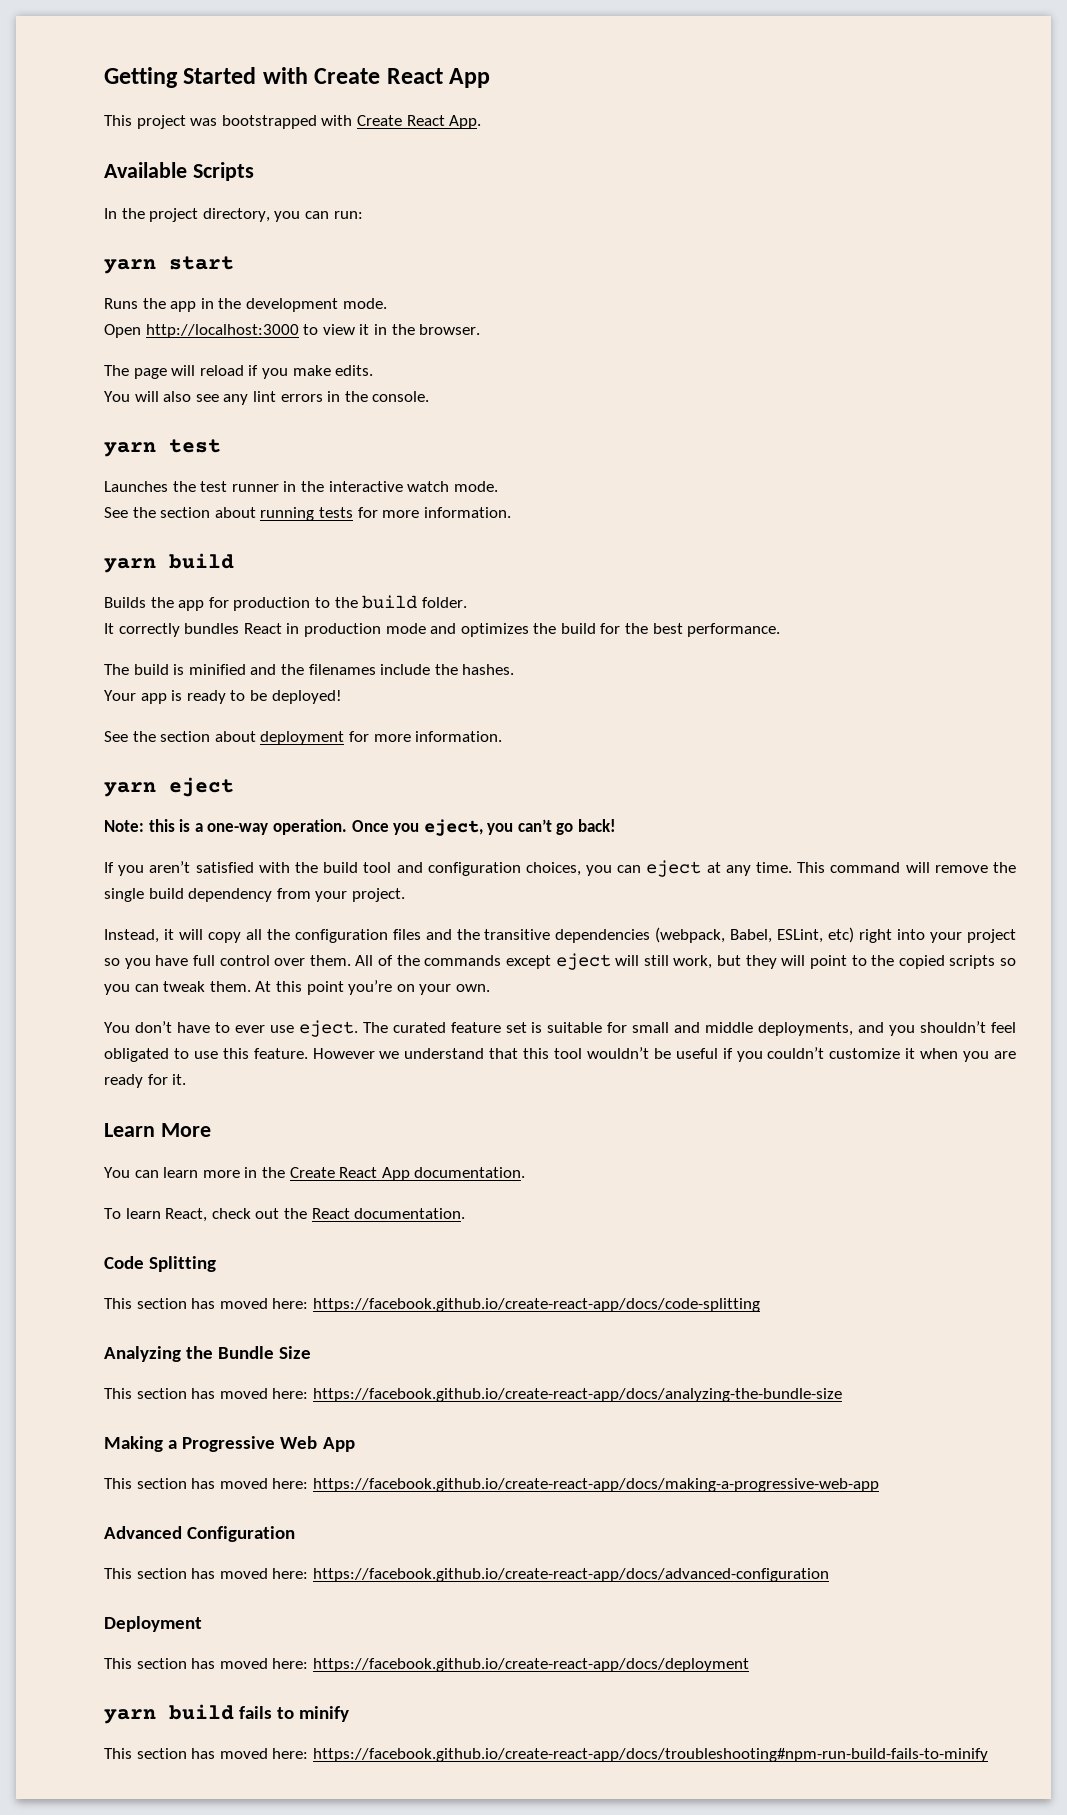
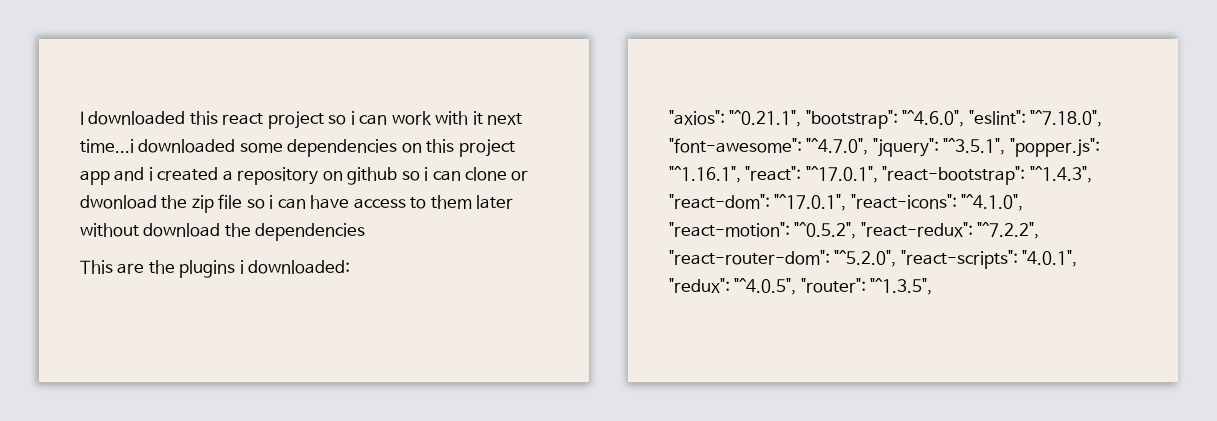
[104,67,491,88] [104,115,482,129] [104,162,254,181] [104,208,363,222] [104,256,234,274] [104,298,387,312] [104,324,481,338] [104,365,374,379] [104,391,430,405] [104,439,221,457] [104,481,498,492] [104,507,511,521] [104,553,234,573] [104,595,467,611] [104,623,781,637] [104,664,515,675] [104,690,342,704] [104,731,503,745] [104,777,234,797] [104,819,617,836] [104,860,1016,877] [104,888,405,902] [104,927,1016,943] [104,953,1016,970] [104,980,490,995] [104,1020,1017,1037] [104,1047,1017,1062] [104,1074,187,1088] [104,1123,211,1137] [104,1167,526,1181] [104,1208,466,1222] [104,1256,217,1272] [104,1298,760,1312] [104,1346,312,1362] [104,1388,842,1402] [104,1436,355,1452] [104,1478,879,1492] [104,1526,296,1542] [104,1568,829,1582] [104,1616,202,1632] [104,1658,749,1672] [104,1704,350,1724] [104,1748,988,1762] Getting Started with Create React App // This project was bootstrapped with Create React App. // Available Scripts // In the project directory, you can run: // yarn start // Runs the app in the development mode. // Open http://localhost:3000 to view it in the browser. // The page will reload if you make edits. // You will also see any lint errors in the console. // yarn test // Launches the test runner in the interactive watch mode. // See the section about running tests for more information. // yarn build // Builds the app for production to the build folder. // It correctly bundles React in production mode and optimizes the build for the best performance. // The build is minified and the filenames include the hashes. // Your app is ready to be deployed! // See the section about deployment for more information. // yarn eject // Note: this is a one-way operation. Once you eject, you can’t go back! // If you aren’t satisfied with the build tool and configuration choices, you can eject at any time. This command will remove the single build dependency from your project. // Instead, it will copy all the configuration files and the transitive dependencies (webpack, Babel, ESLint, etc) right into your project so you have full control over them. All of the commands except eject will still work, but they will point to the copied scripts so you can tweak them. At this point you’re on your own. // You don’t have to ever use eject. The curated feature set is suitable for small and middle deployments, and you shouldn’t feel obligated to use this feature. However we understand that this tool wouldn’t be useful if you couldn’t customize it when you are ready for it. // Learn More // You can learn more in the Create React App documentation. // To learn React, check out the React documentation. // Code Splitting // This section has moved here: https://facebook.github.io/create-react-app/docs/code-splitting // Analyzing the Bundle Size // This section has moved here: https://facebook.github.io/create-react-app/docs/analyzing-the-bundle-size // Making a Progressive Web App // This section has moved here: https://facebook.github.io/create-react-app/docs/making-a-progressive-web-app // Advanced Configuration // This section has moved here: https://facebook.github.io/create-react-app/docs/advanced-configuration // Deployment // This section has moved here: https://facebook.github.io/create-react-app/docs/deployment // yarn build fails to minify // This section has moved here: https://facebook.github.io/create-react-app/docs/troubleshooting#npm-run-build-fails-to-minify -> [80,111,522,129] [80,139,515,157] [80,167,529,185] [80,194,513,213] [80,223,366,241] [80,260,351,278] [669,110,1103,129] [669,138,1100,157] [669,166,1092,185] [669,194,1024,211] [669,222,1040,239] [669,250,1078,269] [669,278,933,295] I downloaded this react project so i can work with it next time...i downloaded some dependencies on this project app and i created a repository on github so i can clone or dwonload the zip file so i can have access to them later without download the dependencies // This are the plugins i downloaded: // "axios": "^0.21.1", "bootstrap": "^4.6.0", "eslint": "^7.18.0", "font-awesome": "^4.7.0", "jquery": "^3.5.1", "popper.js": "^1.16.1", "react": "^17.0.1", "react-bootstrap": "^1.4.3", "react-dom": "^17.0.1", "react-icons": "^4.1.0", "react-motion": "^0.5.2", "react-redux": "^7.2.2", "react-router-dom": "^5.2.0", "react-scripts": "4.0.1", "redux": "^4.0.5", "router": "^1.3.5",

